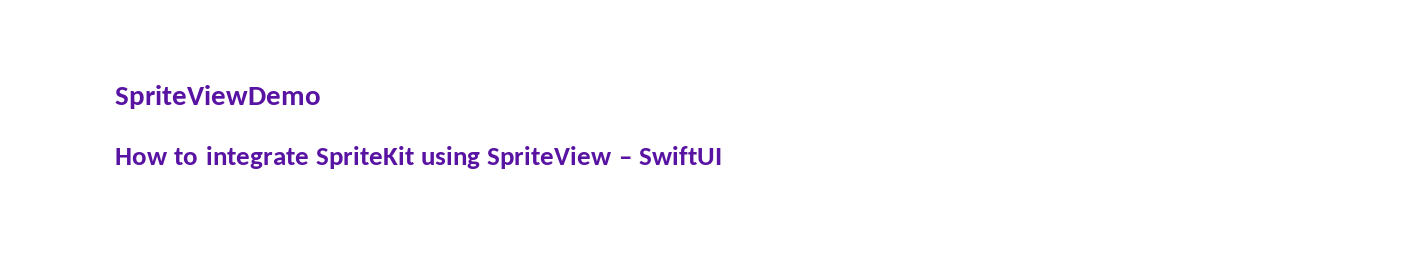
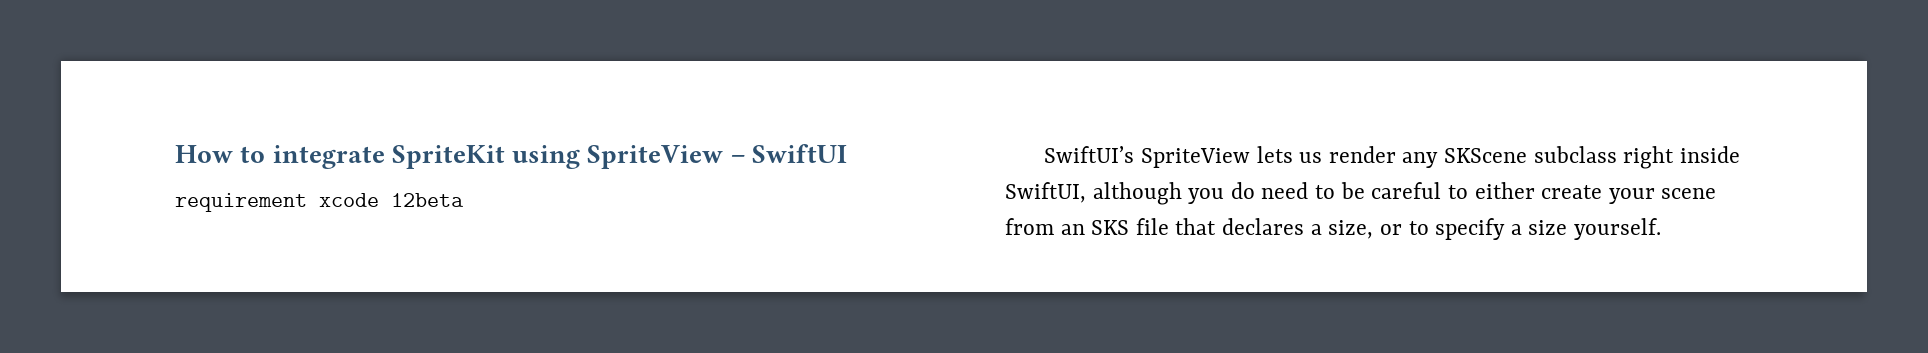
[115,85,321,109] SpriteViewDemo // -> (175, 154) none
(723, 155) none -> [175,193,464,212] [1044,146,1740,169] [1005,182,1717,205] [1005,218,1661,240] // requirement xcode 12beta // SwiftUI’s SpriteView lets us render any SKScene subclass right inside SwiftUI, although you do need to be careful to either create your scene from an SKS file that declares a size, or to specify a size yourself.

